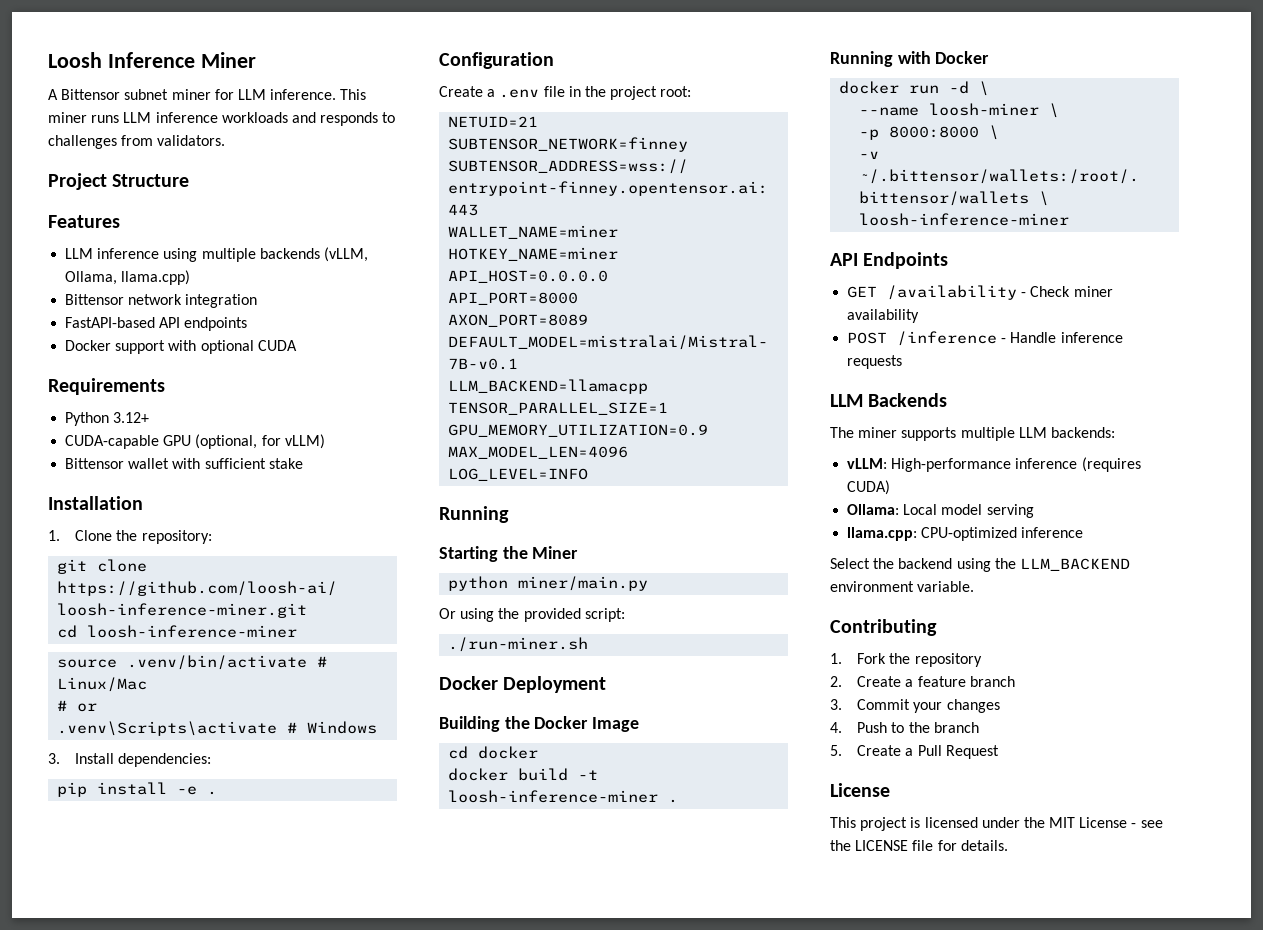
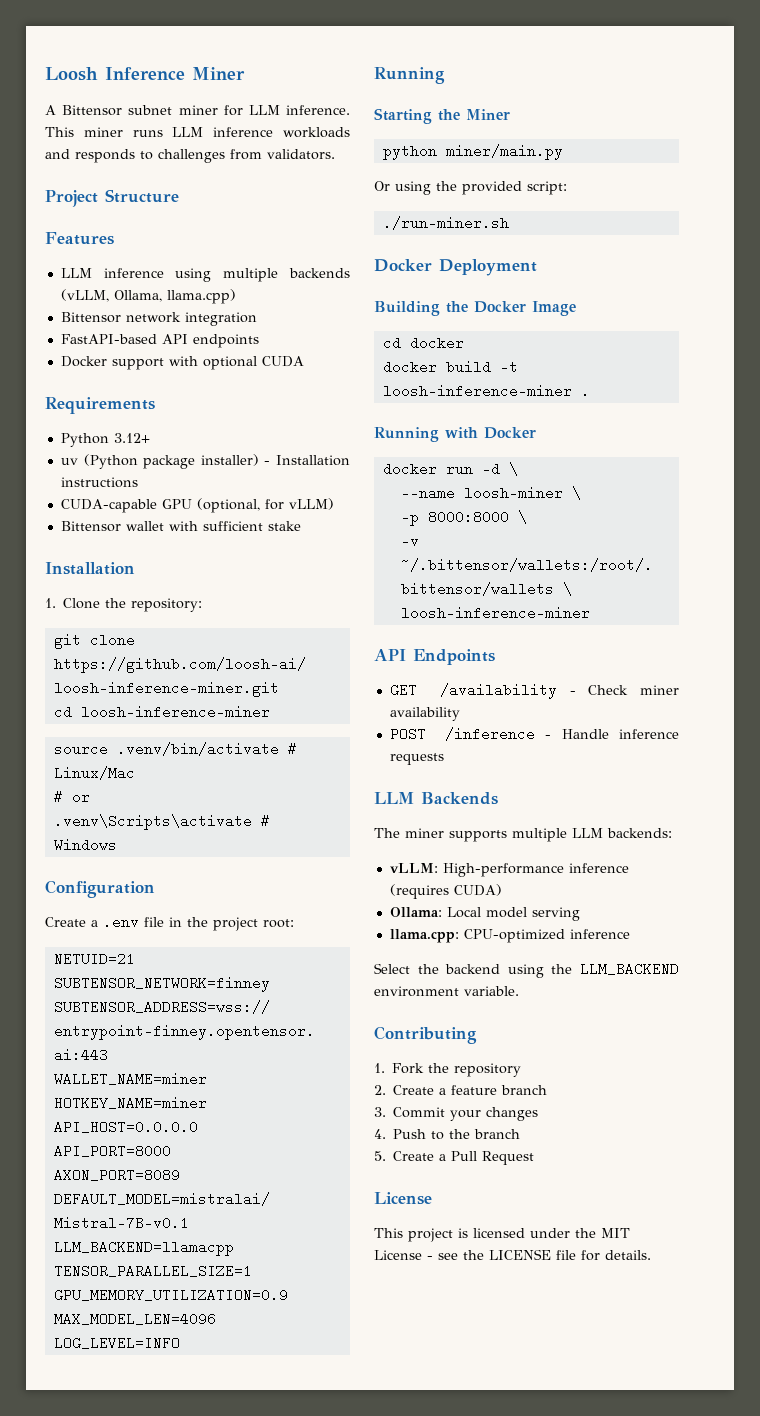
(150, 417) none -> [60,454,351,469] [60,477,138,488] // uv (Python package installer) - Installation instructions
[48,753,212,767] [57,782,218,797] // 3. Install dependencies: // pip install -e . -> (117, 845) none

